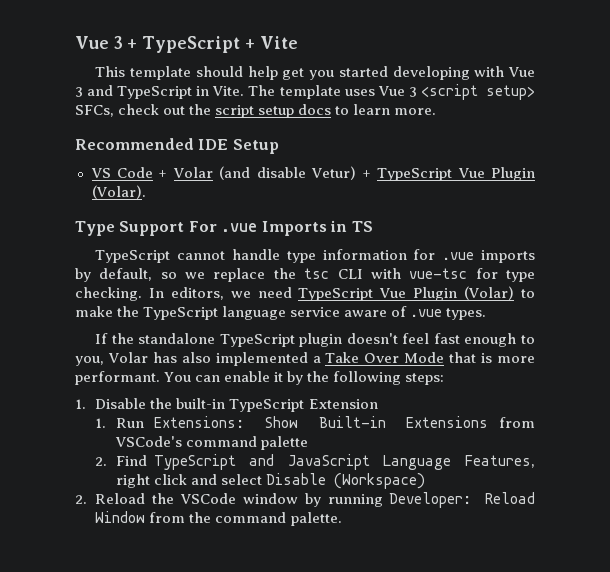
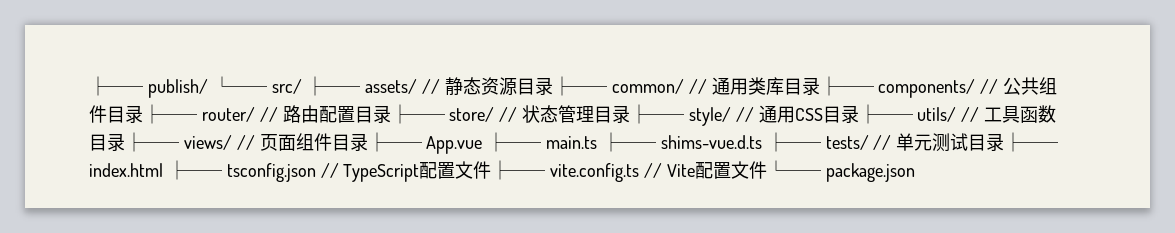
[75,36,298,53] [95,66,535,80] [75,84,536,100] [75,104,437,118] [75,138,279,154] [90,166,535,181] [91,185,146,199] [75,220,373,236] [95,249,536,263] [75,268,535,282] [75,286,536,301] [75,306,487,320] [95,333,535,347] [75,352,536,366] [75,371,445,385] [75,398,378,412] [95,416,535,428] [114,436,308,450] [95,454,535,470] [115,473,425,489] [75,492,535,508] [95,511,342,526] Vue 3 + TypeScript + Vite // This template should help get you started developing with Vue 3 and TypeScript in Vite. The template uses Vue 3 <script setup> SFCs, check out the script setup docs to learn more. // Recommended IDE Setup // VS Code + Volar (and disable Vetur) + TypeScript Vue Plugin (Volar). // Type Support For .vue Imports in TS // TypeScript cannot handle type information for .vue imports by default, so we replace the tsc CLI with vue-tsc for type checking. In editors, we need TypeScript Vue Plugin (Volar) to make the TypeScript language service aware of .vue types. // If the standalone TypeScript plugin doesn't feel fast enough to you, Volar has also implemented a Take Over Mode that is more performant. You can enable it by the following steps: // 1. Disable the built-in TypeScript Extension // 1. Run Extensions: Show Built-in Extensions from VSCode's command palette // 2. Find TypeScript and JavaScript Language Features, right click and select Disable (Workspace) // 2. Reload the VSCode window by running Developer: Reload Window from the command palette. -> [89,76,1058,98] [89,104,1057,126] [89,132,1059,154] [89,160,915,182] ├── publish/ └── src/ ├── assets/ // 静态资源目录├── common/ // 通用类库目录├── components/ // 公共组件目录├── router/ // 路由配置目录├── store/ // 状态管理目录├── style/ // 通用CSS目录├── utils/ // 工具函数目录├── views/ // 页面组件目录├── App.vue ├── main.ts ├── shims-vue.d.ts ├── tests/ // 单元测试目录├── index.html ├── tsconfig.json // TypeScript配置文件├── vite.config.ts // Vite配置文件└── package.json

